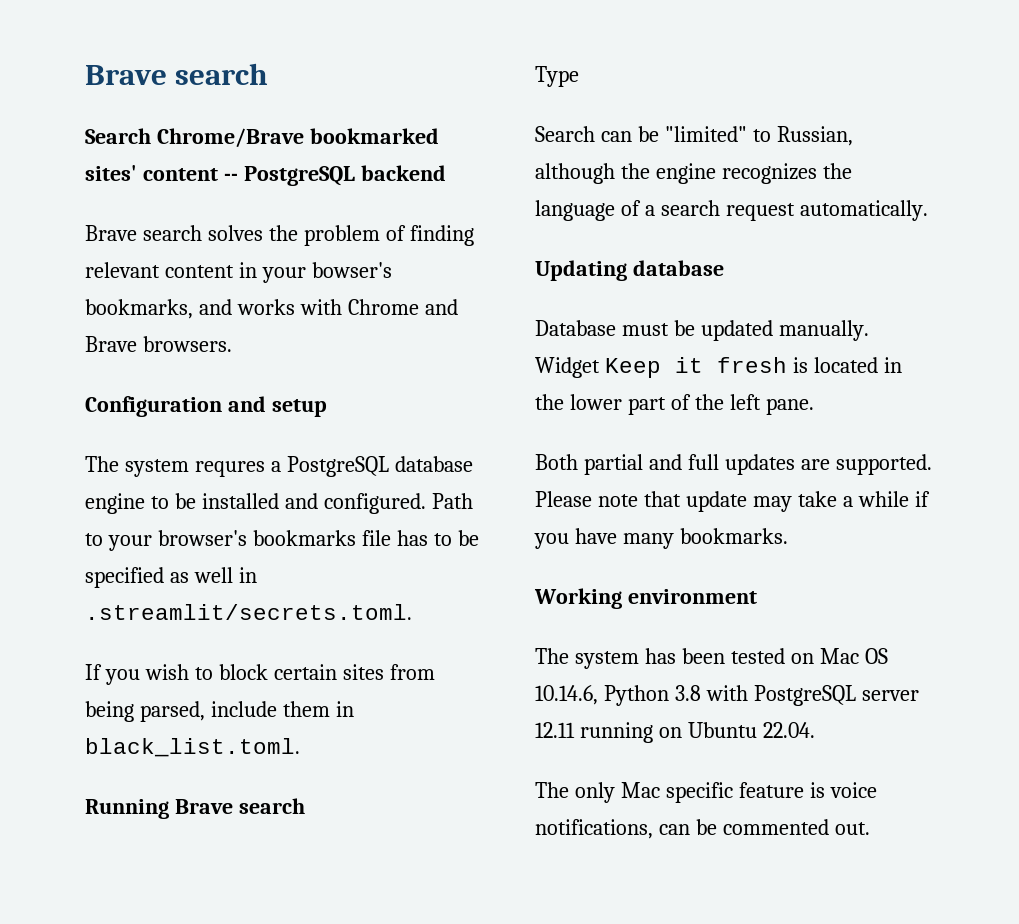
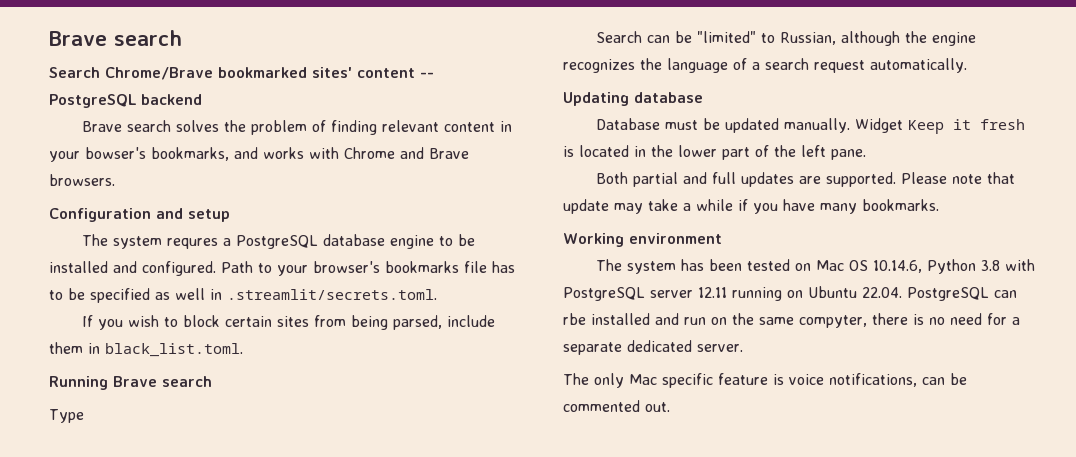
(815, 730) none -> [907,287,1017,301] [563,313,1020,328] [563,340,743,355] PostgreSQL can rbe installed and run on the same compyter, there is no need for a separate dedicated server.

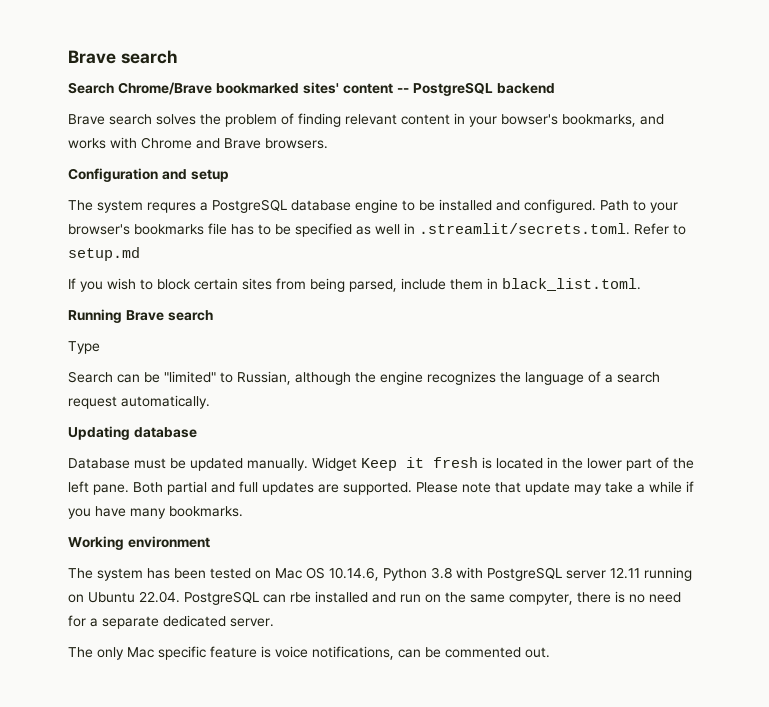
(437, 294) none -> [634,223,686,235] [68,247,140,261] Refer to setup.md
(866, 154) // -> (129, 489) none

